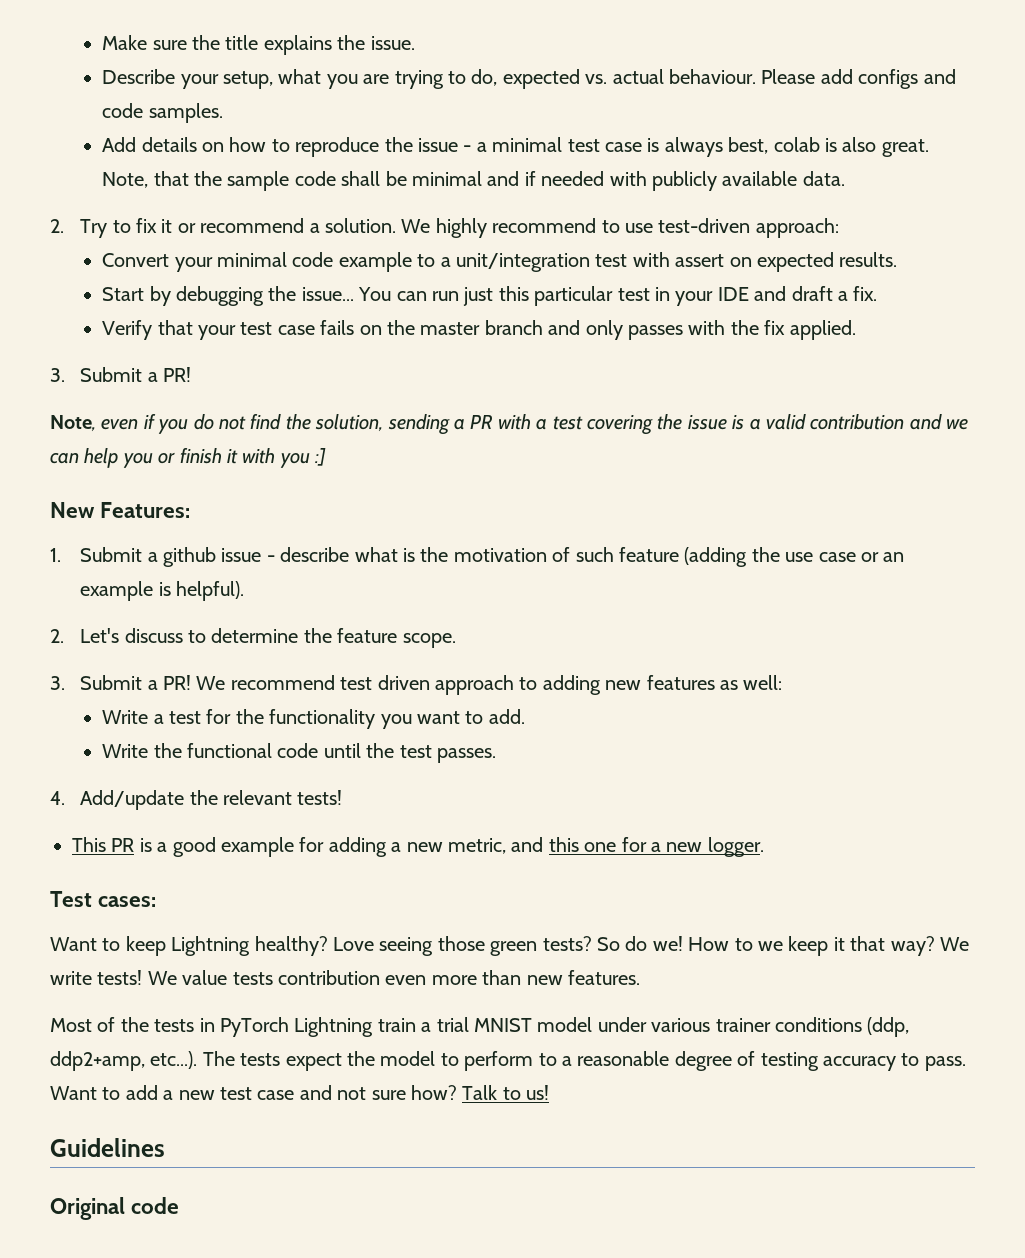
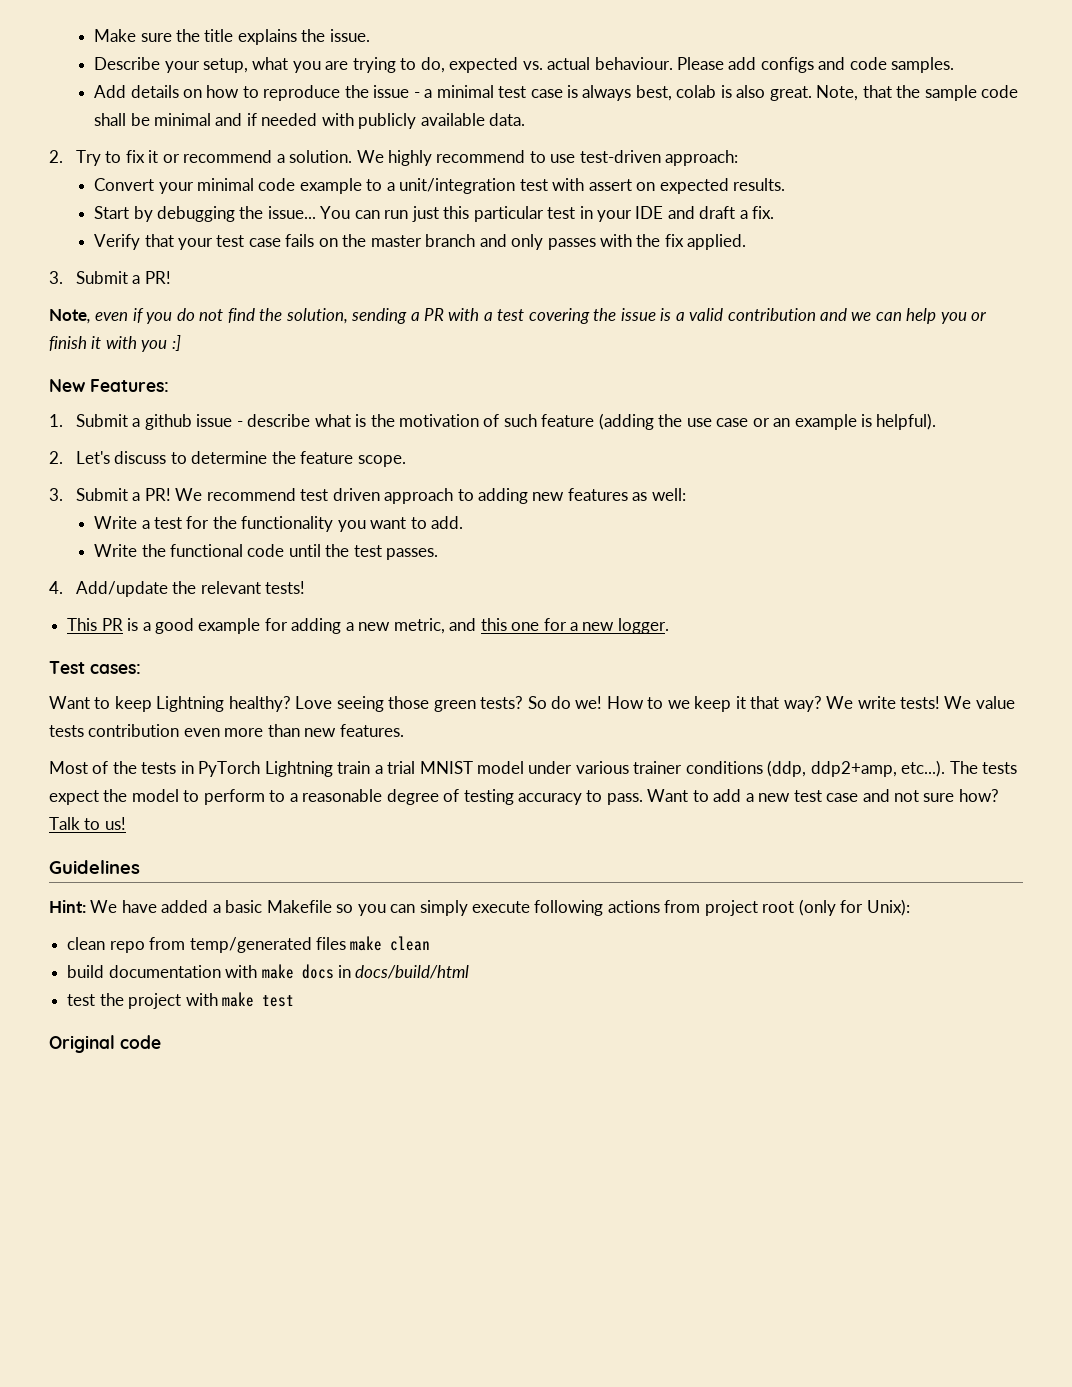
(165, 1147) none -> [49,899,910,916] [67,936,431,953] [67,964,470,979] [67,992,294,1009] // Hint: We have added a basic Makefile so you can simply execute following actions from project root (only for Unix): // clean repo from temp/generated files make clean // build documentation with make docs in docs/build/html // test the project with make test

